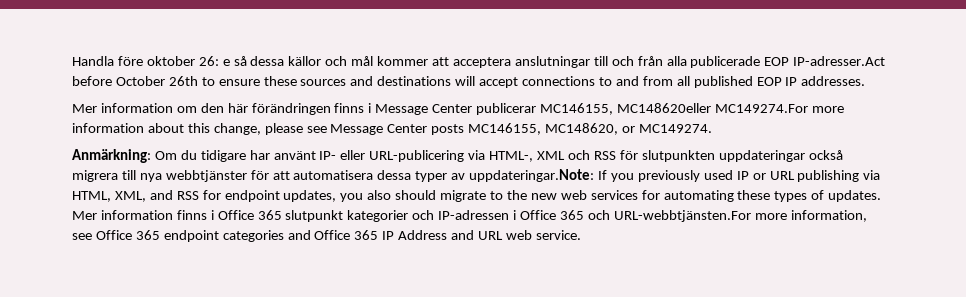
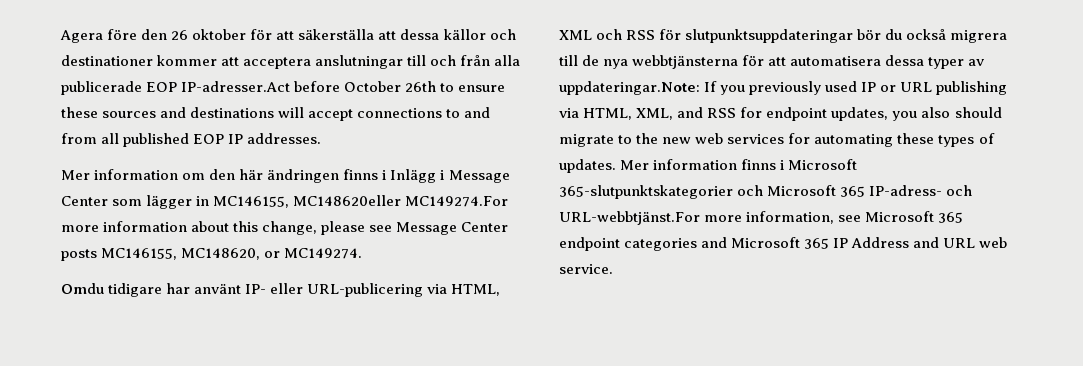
[72,56,247,66] Handla före oktober 26: e så -> [60,29,397,43] Agera före den 26 oktober för att säkerställa att
[351,56,374,66] mål -> [61,55,153,66] destinationer
[251,103,537,115] förändringen finns i Message Center publicerar -> [267,169,510,183] [61,195,210,209] ändringen finns i Inlägg i Message Center som lägger in
[72,149,197,163] Anmärkning: Om du -> [61,283,104,294] Omdu
[489,151,534,162] HTML-, -> [451,284,501,296] HTML,
[641,150,843,162] [72,170,247,182] slutpunkten uppdateringar också migrera till nya webbtjänster -> [685,29,1008,43] [559,55,739,69] slutpunktsuppdateringar bör du också migrera till de nya webbtjänsterna
[217,210,751,222] Office 365 slutpunkt kategorier och IP-adressen i Office 365 och URL-webbtjänsten.For -> [788,159,858,170] [559,185,973,199] [559,211,700,225] Microsoft 365-slutpunktskategorier och Microsoft 365 IP-adress- och URL-webbtjänst.For
[95,230,132,240] Office -> [865,211,935,222] Microsoft
[314,230,351,240] Office -> [731,237,801,248] Microsoft

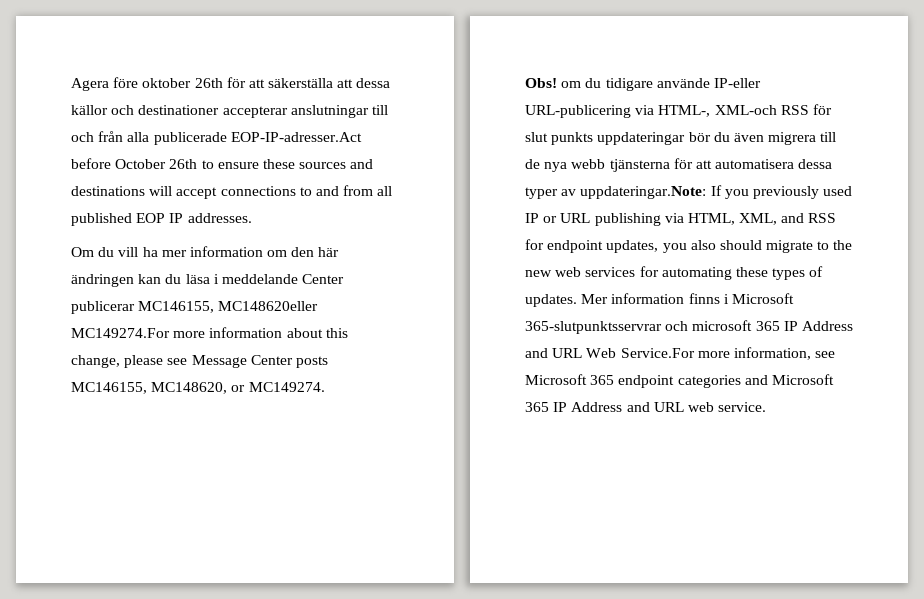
[141,29,247,40] den 26 oktober -> [142,78,223,88] oktober 26th
[157,55,312,69] kommer att acceptera -> [222,106,288,118] accepterar
[146,81,291,92] EOP IP-adresser.Act -> [230,132,362,142] EOP-IP-adresser.Act
[61,170,90,180] Mer -> [71,247,187,257] Om du vill ha mer
[343,169,510,183] [61,195,210,209] finns i Inlägg i Message Center som lägger in -> [138,274,345,284] [71,301,135,314] kan du läsa i meddelande Center publicerar
[61,283,501,297] [559,29,854,43] Omdu tidigare har använt IP- eller URL-publicering via HTML, XML och RSS för slutpunktsuppdateringar -> [525,78,761,91] [525,104,832,118] [525,132,686,145] Obs! om du tidigare använde IP-eller URL-publicering via HTML-, XML-och RSS för slut punkts uppdateringar
[906,29,947,40] också -> [733,133,764,142] även
[632,55,739,69] webbtjänsterna -> [571,159,670,172] webb tjänsterna
[559,185,973,199] [559,211,700,225] 365-slutpunktskategorier och Microsoft 365 IP-adress- och URL-webbtjänst.For -> [525,320,853,334] [525,348,695,358] 365-slutpunktsservrar och microsoft 365 IP Address and URL Web Service.For

